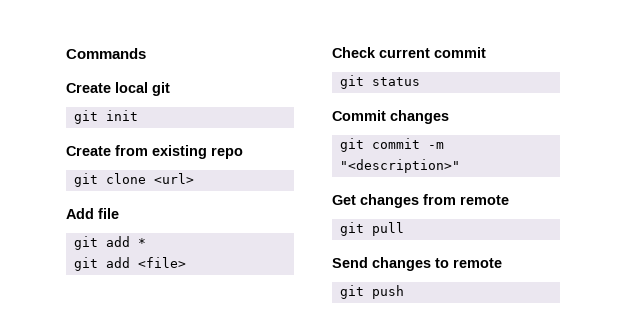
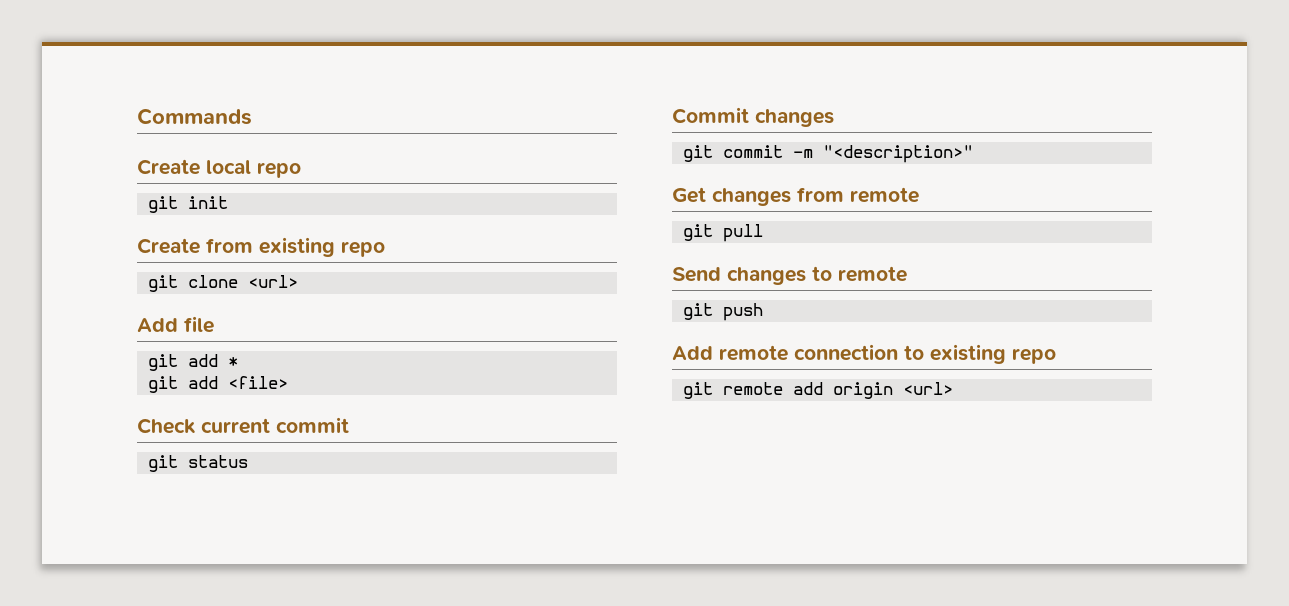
[152,82,170,96] git -> [257,162,301,178] repo
(404, 292) none -> [672,344,1056,364] [683,382,954,399] // Add remote connection to existing repo // git remote add origin <url>

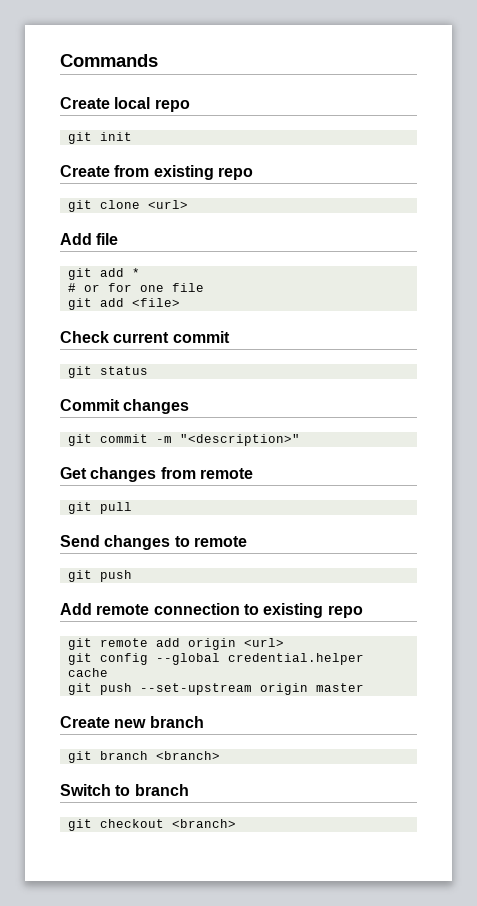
(239, 362) none -> [67,283,204,292] // # or for one file
(954, 388) none -> [67,653,364,665] [67,668,108,677] [67,683,364,695] [60,716,204,728] [67,751,220,763] [60,784,189,796] [67,819,236,831] // git config --global credential.helper cache // git push --set-upstream origin master // Create new branch // git branch <branch> // Switch to branch // git checkout <branch>

